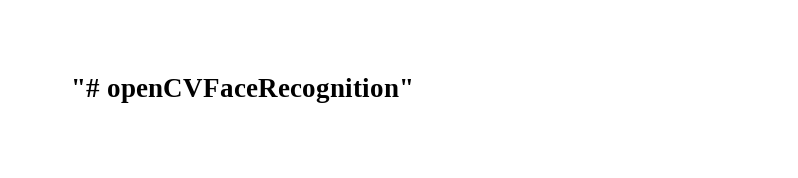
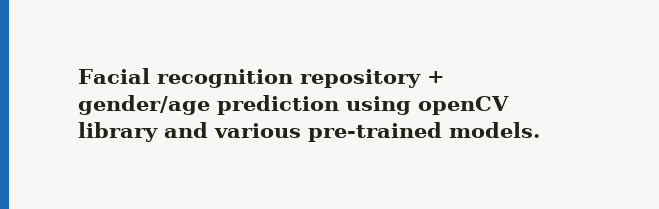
[71,78,415,103] "# openCVFaceRecognition" -> [78,68,445,88] [78,95,509,115] [78,122,540,142] Facial recognition repository + gender/age prediction using openCV library and various pre-trained models.

